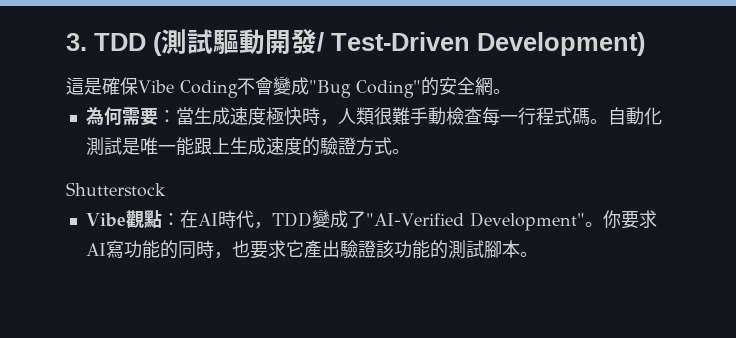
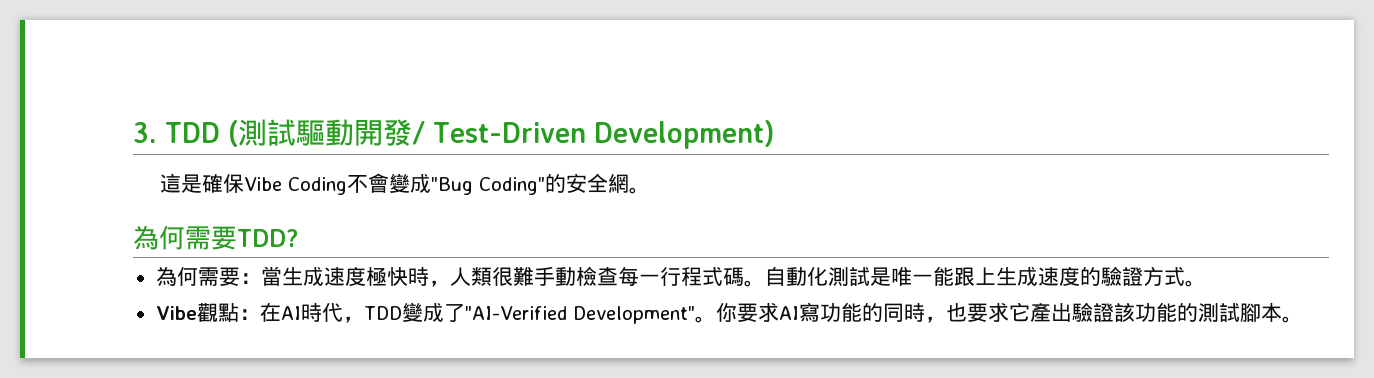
(511, 91) none -> [133,225,299,250] // 為何需要TDD?
[66,182,166,197] // Shutterstock -> (1206, 283) none

